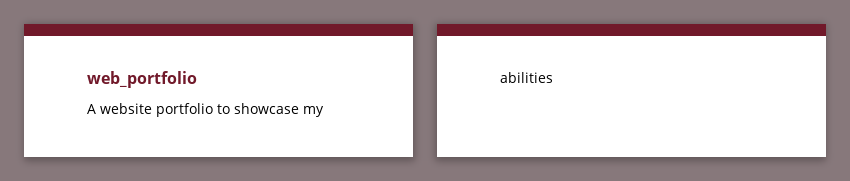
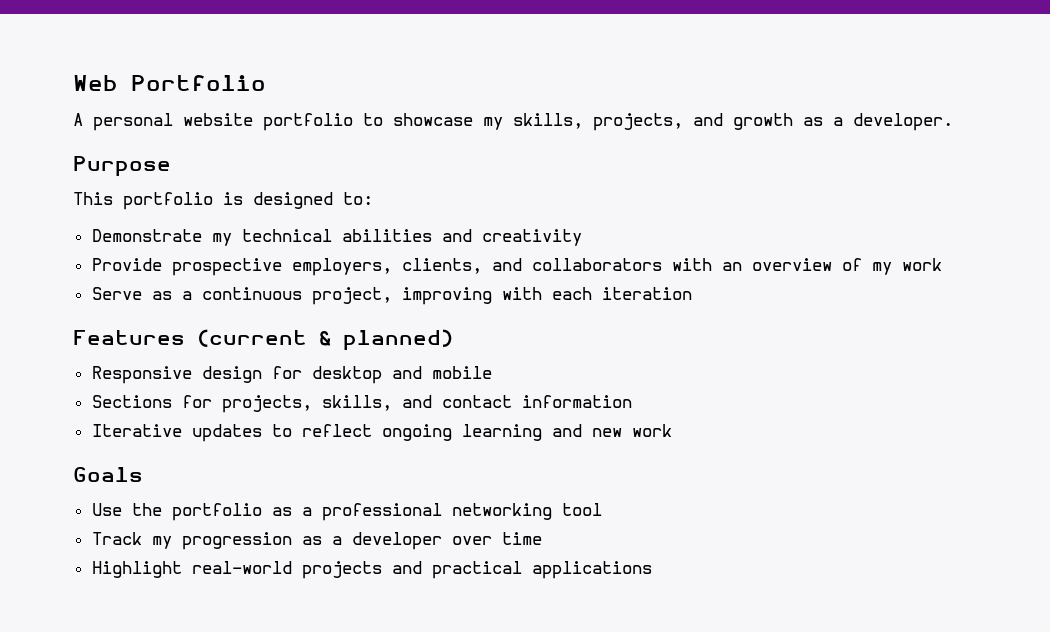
[87,71,197,88] web_portfolio -> [73,75,266,91] Web Portfolio
(96, 109) none -> [93,113,173,131] personal
[500,72,553,83] abilities -> [513,113,953,131] [73,156,171,177] [73,192,373,210] [91,229,582,246] [91,258,942,276] [91,287,692,305] [73,329,453,351] [91,366,492,384] [91,395,632,413] [91,424,672,442] [73,467,143,482] [91,503,602,521] [91,532,542,550] [91,561,652,579] skills, projects, and growth as a developer. // Purpose // This portfolio is designed to: // Demonstrate my technical abilities and creativity // Provide prospective employers, clients, and collaborators with an overview of my work // Serve as a continuous project, improving with each iteration // Features (current & planned) // Responsive design for desktop and mobile // Sections for projects, skills, and contact information // Iterative updates to reflect ongoing learning and new work // Goals // Use the portfolio as a professional networking tool // Track my progression as a developer over time // Highlight real-world projects and practical applications

